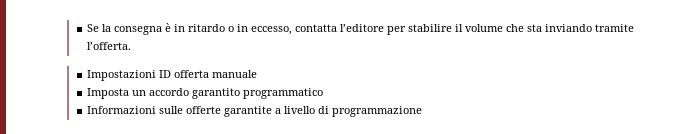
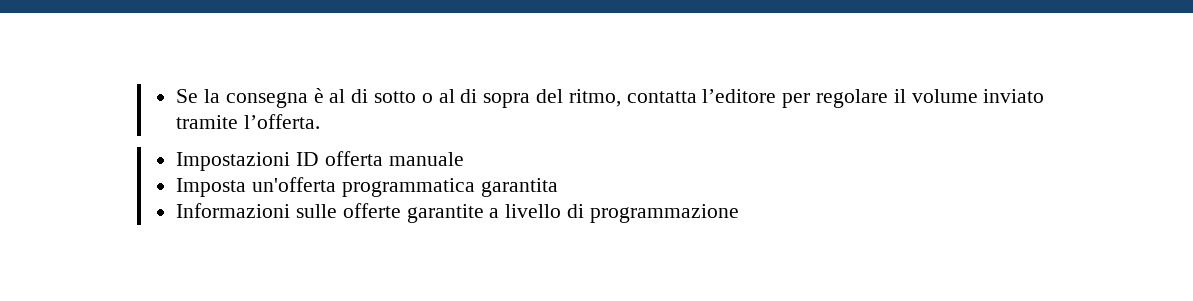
[174,24,293,35] in ritardo o in eccesso, -> [329,89,621,108] al di sotto o al di sopra del ritmo,
[408,24,453,32] stabilire -> [816,89,889,108] regolare
[506,24,593,32] che sta inviando -> [983,89,1045,103] inviato
[132,88,324,99] un accordo garantito programmatico -> [251,177,558,197] un'offerta programmatica garantita

